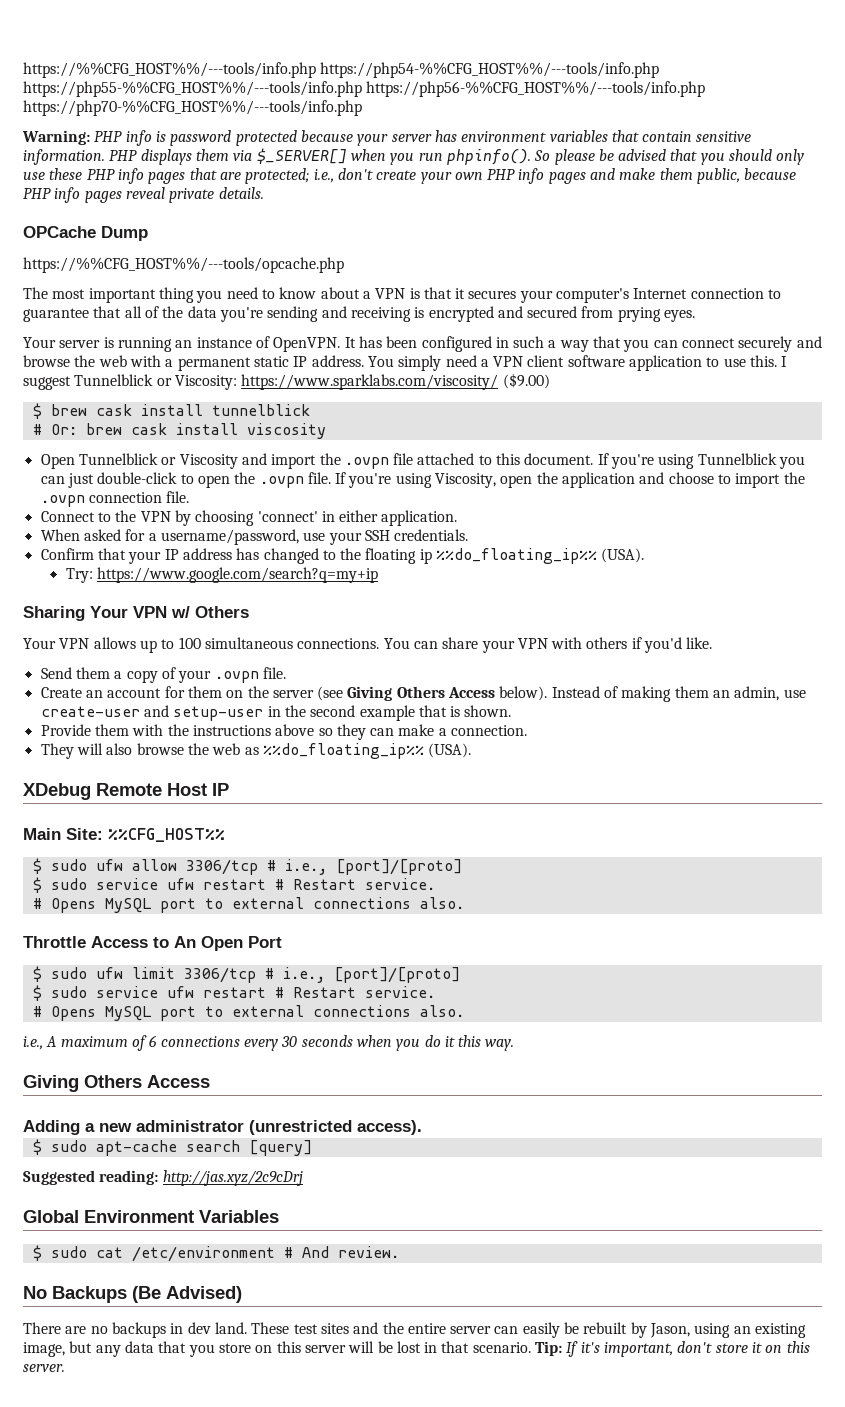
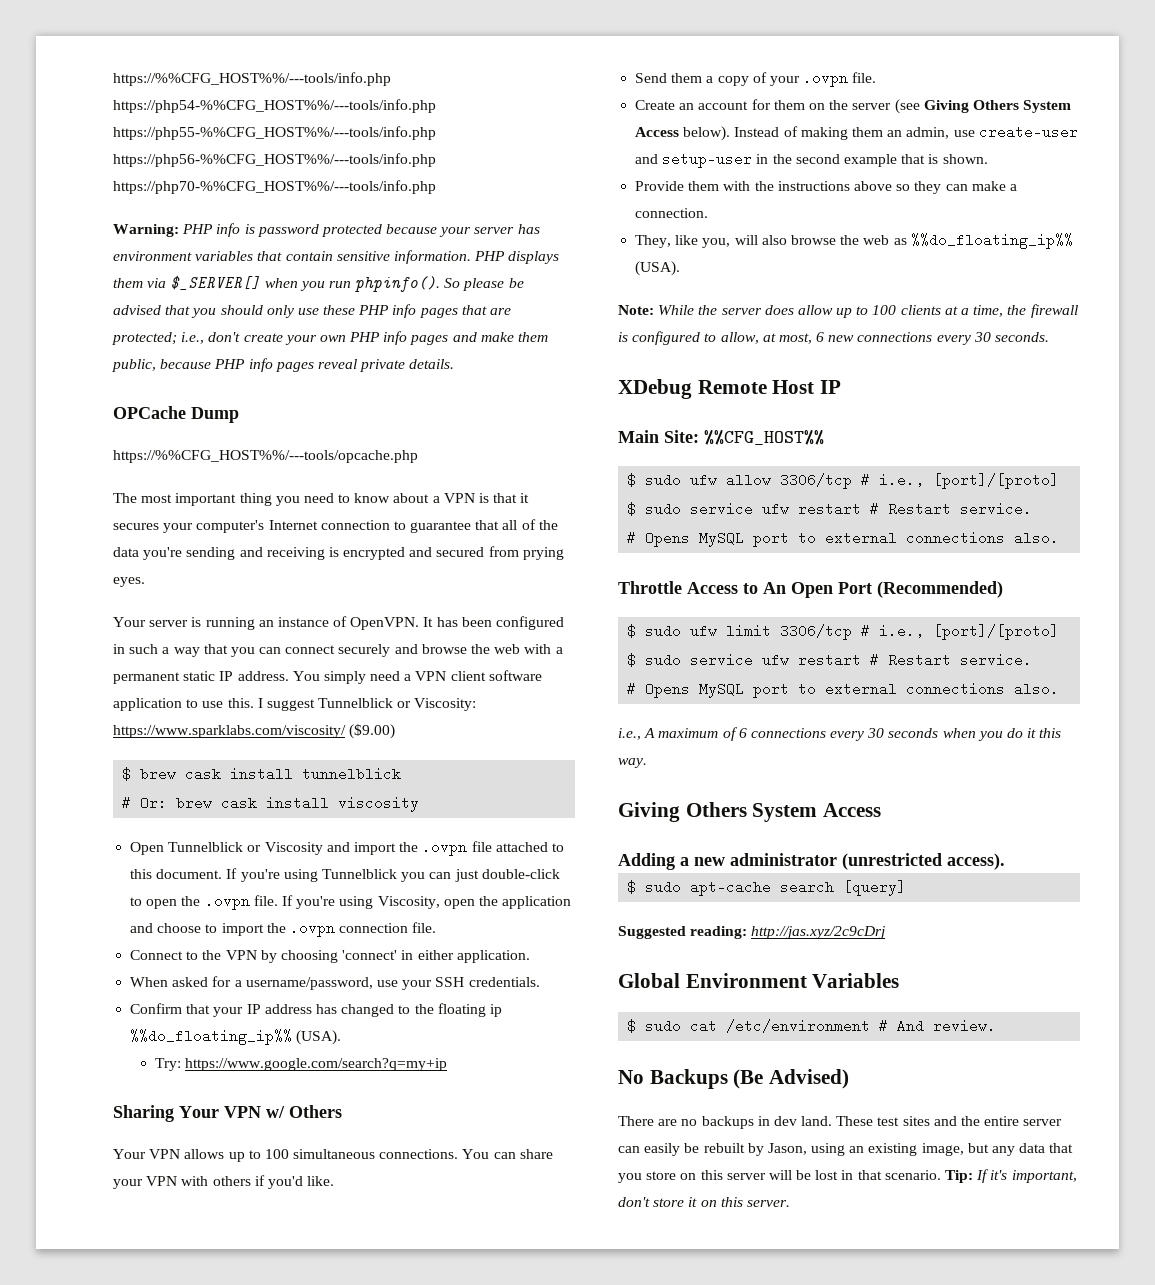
(445, 692) none -> [1023,100,1072,113] System
[40,743,74,759] They -> [635,235,731,248] They, like you,
(472, 750) none -> [618,304,1078,318] [618,331,1050,345] // Note: While the server does allow up to 100 clients at a time, the firewall is configured to allow, at most, 6 new connections every 30 seconds.
(282, 942) none -> [877,581,1003,598] (Recommended)
(142, 1081) none -> [752,803,818,822] System

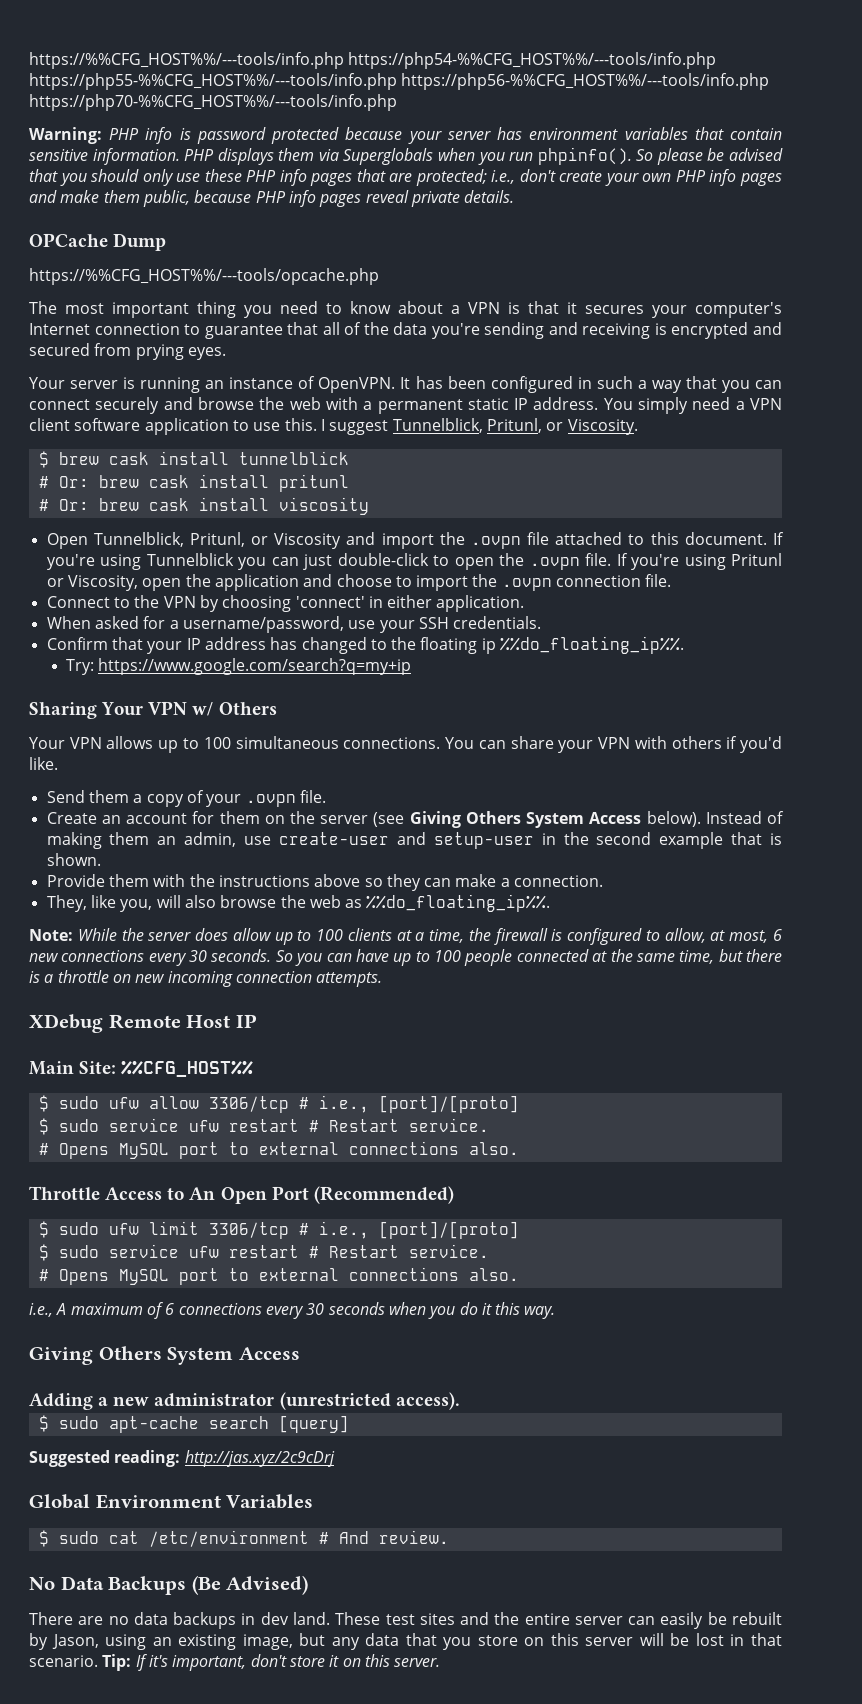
[170,275,261,290] $_SERVER[] -> [343,148,434,165] Superglobals
[318,698,477,711] [113,724,396,739] Tunnelblick or Viscosity: https://www.sparklabs.com/viscosity/ ($9.00) -> [392,418,638,435] Tunnelblick, Pritunl, or Viscosity.
(402, 774) none -> [38,474,349,492] // # Or: brew cask install pritunl
[168,842,244,852] Tunnelblick -> [93,532,245,547] Tunnelblick, Pritunl,
(374, 902) none -> [730,553,782,566] [46,578,64,587] Pritunl or
[130,1029,342,1045] %%do_floating_ip%% (USA). -> [500,636,685,654] %%do_floating_ip%%.
[910,233,1073,249] [635,261,681,276] %%do_floating_ip%% (USA). -> [366,894,551,912] %%do_floating_ip%%.
(1050, 337) none -> [275,949,782,966] [29,970,383,987] So you can have up to 100 people connected at the same time, but there is a throttle on new incoming connection attempts.
(644, 1077) none -> [60,1576,104,1590] Data
(698, 1122) none -> [133,1612,168,1625] data

